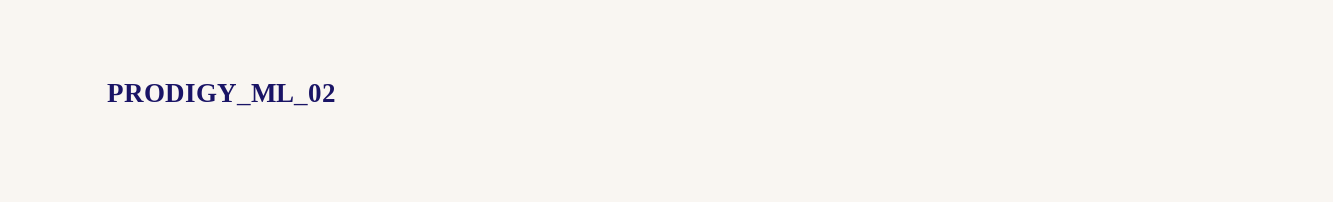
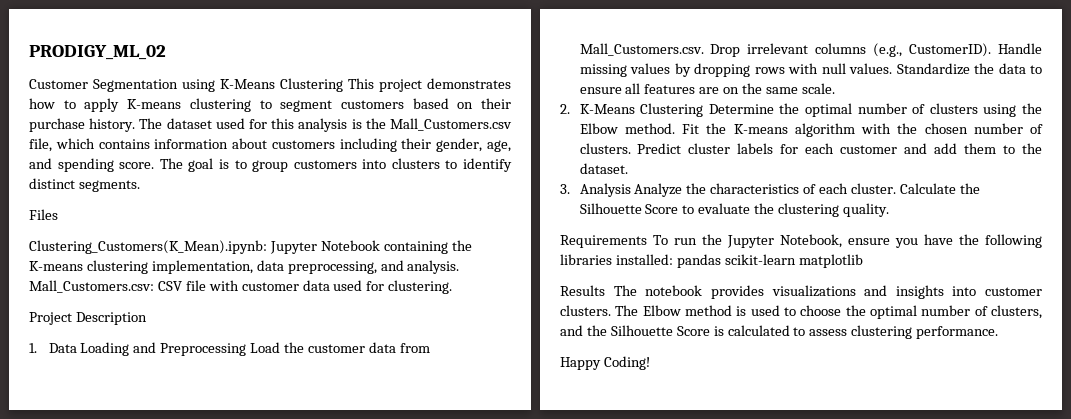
(336, 95) none -> [29,78,511,92] [29,98,511,112] [29,118,512,132] [29,138,511,152] [29,158,512,172] [29,178,140,192] [29,209,58,220] [29,240,472,254] [29,260,460,274] [29,280,453,294] [29,312,147,325] [29,342,430,356] [579,43,1042,57] [579,63,1042,77] [579,83,835,94] [560,103,1042,117] [579,123,1043,137] [579,143,1042,154] [579,163,628,174] [560,183,980,197] [579,203,889,217] [560,234,1042,248] [560,254,863,268] [560,285,1042,299] [560,305,1042,319] [560,325,999,339] [560,356,650,370] // Customer Segmentation using K-Means Clustering This project demonstrates how to apply K-means clustering to segment customers based on their purchase history. The dataset used for this analysis is the Mall_Customers.csv file, which contains information about customers including their gender, age, and spending score. The goal is to group customers into clusters to identify distinct segments. // Files // Clustering_Customers(K_Mean).ipynb: Jupyter Notebook containing the K-means clustering implementation, data preprocessing, and analysis. Mall_Customers.csv: CSV file with customer data used for clustering. // Project Description // 1. Data Loading and Preprocessing Load the customer data from Mall_Customers.csv. Drop irrelevant columns (e.g., CustomerID). Handle missing values by dropping rows with null values. Standardize the data to ensure all features are on the same scale. // 2. K-Means Clustering Determine the optimal number of clusters using the Elbow method. Fit the K-means algorithm with the chosen number of clusters. Predict cluster labels for each customer and add them to the dataset. // 3. Analysis Analyze the characteristics of each cluster. Calculate the Silhouette Score to evaluate the clustering quality. // Requirements To run the Jupyter Notebook, ensure you have the following libraries installed: pandas scikit-learn matplotlib // Results The notebook provides visualizations and insights into customer clusters. The Elbow method is used to choose the optimal number of clusters, and the Silhouette Score is calculated to assess clustering performance. // Happy Coding!

